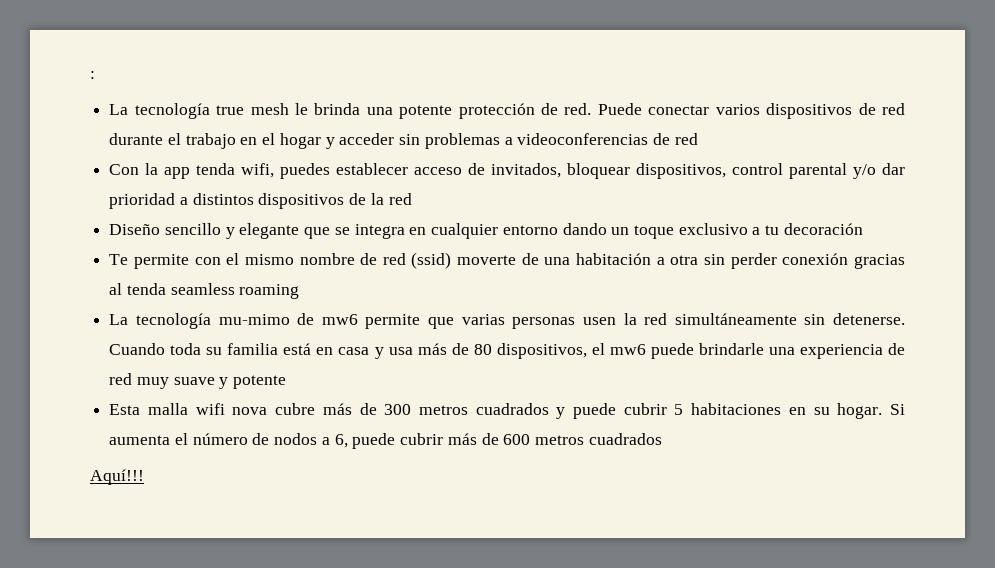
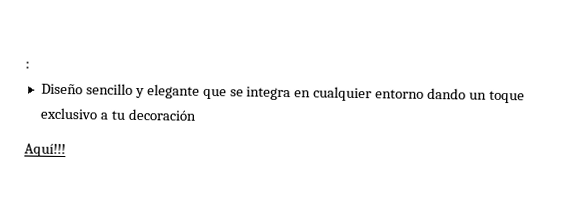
[109,103,905,119] [109,133,698,149] [109,163,906,179] [109,193,412,209] // La tecnología true mesh le brinda una potente protección de red. Puede conectar varios dispositivos de red durante el trabajo en el hogar y acceder sin problemas a videoconferencias de red // Con la app tenda wifi, puedes establecer acceso de invitados, bloquear dispositivos, control parental y/o dar prioridad a distintos dispositivos de la red -> (30, 65) none
[109,252,906,269] [109,283,300,299] [109,313,905,329] [109,343,905,359] [109,373,287,389] [109,403,906,419] [109,433,662,449] // Te permite con el mismo nombre de red (ssid) moverte de una habitación a otra sin perder conexión gracias al tenda seamless roaming // La tecnología mu-mimo de mw6 permite que varias personas usen la red simultáneamente sin detenerse. Cuando toda su familia está en casa y usa más de 80 dispositivos, el mw6 puede brindarle una experiencia de red muy suave y potente // Esta malla wifi nova cubre más de 300 metros cuadrados y puede cubrir 5 habitaciones en su hogar. Si aumenta el número de nodos a 6, puede cubrir más de 600 metros cuadrados -> (197, 114) none

